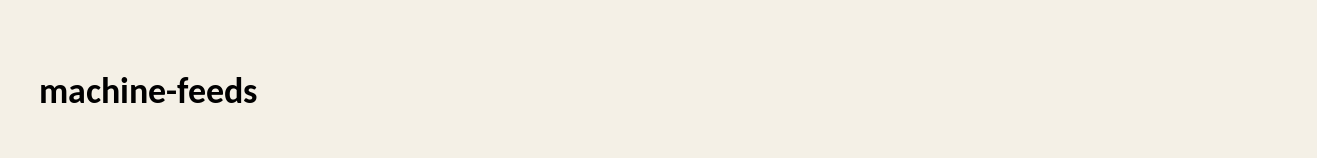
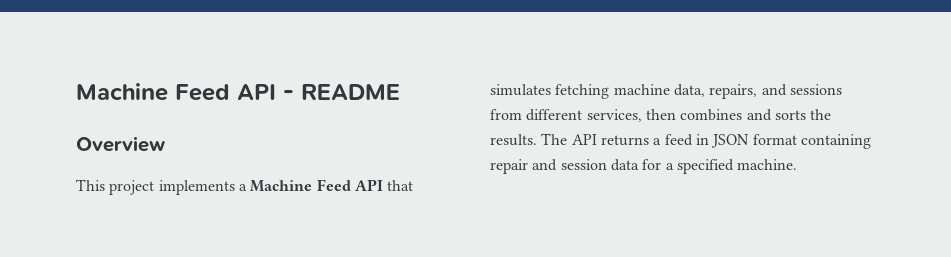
[39,77,257,103] machine-feeds -> [76,83,400,101] [76,136,165,152] [76,179,414,195] [490,84,842,99] [490,109,832,122] [490,133,871,149] [490,159,798,174] Machine Feed API - README // Overview // This project implements a Machine Feed API that simulates fetching machine data, repairs, and sessions from different services, then combines and sorts the results. The API returns a feed in JSON format containing repair and session data for a specified machine.

